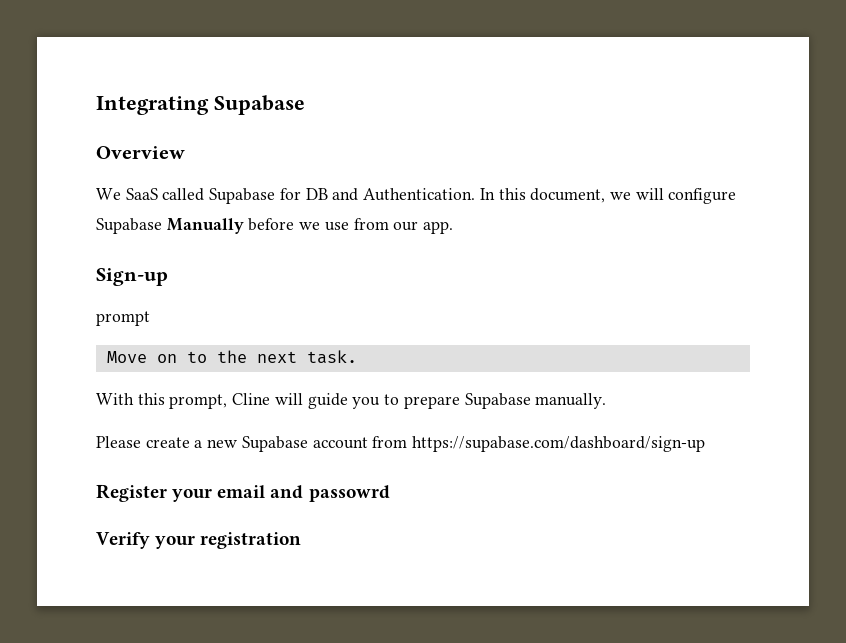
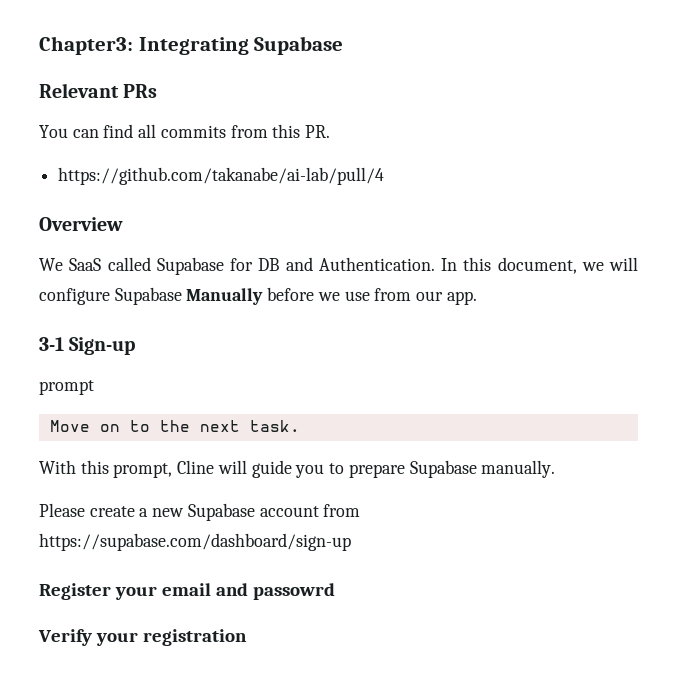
(96, 105) none -> [39,36,133,55] Chapter3:
(305, 105) none -> [39,83,158,98] [39,124,331,138] [58,167,385,185] // Relevant PRs // You can find all commits from this PR. // https://github.com/takanabe/ai-lab/pull/4
(454, 227) none -> [39,337,64,351] 3-1

